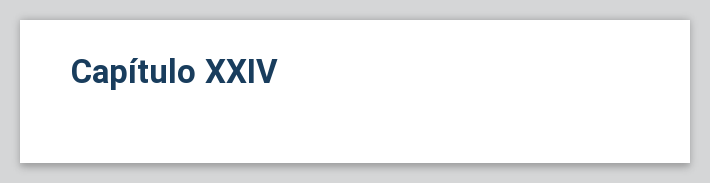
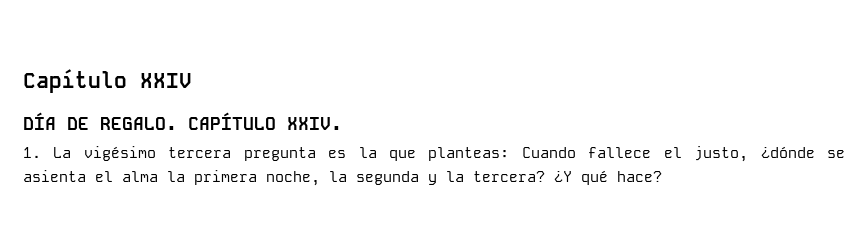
(278, 71) none -> [23,112,342,130] [23,146,846,162] [23,170,662,186] // DÍA DE REGALO. CAPÍTULO XXIV. // 1. La vigésimo tercera pregunta es la que planteas: Cuando fallece el justo, ¿dónde se asienta el alma la primera noche, la segunda y la tercera? ¿Y qué hace?

